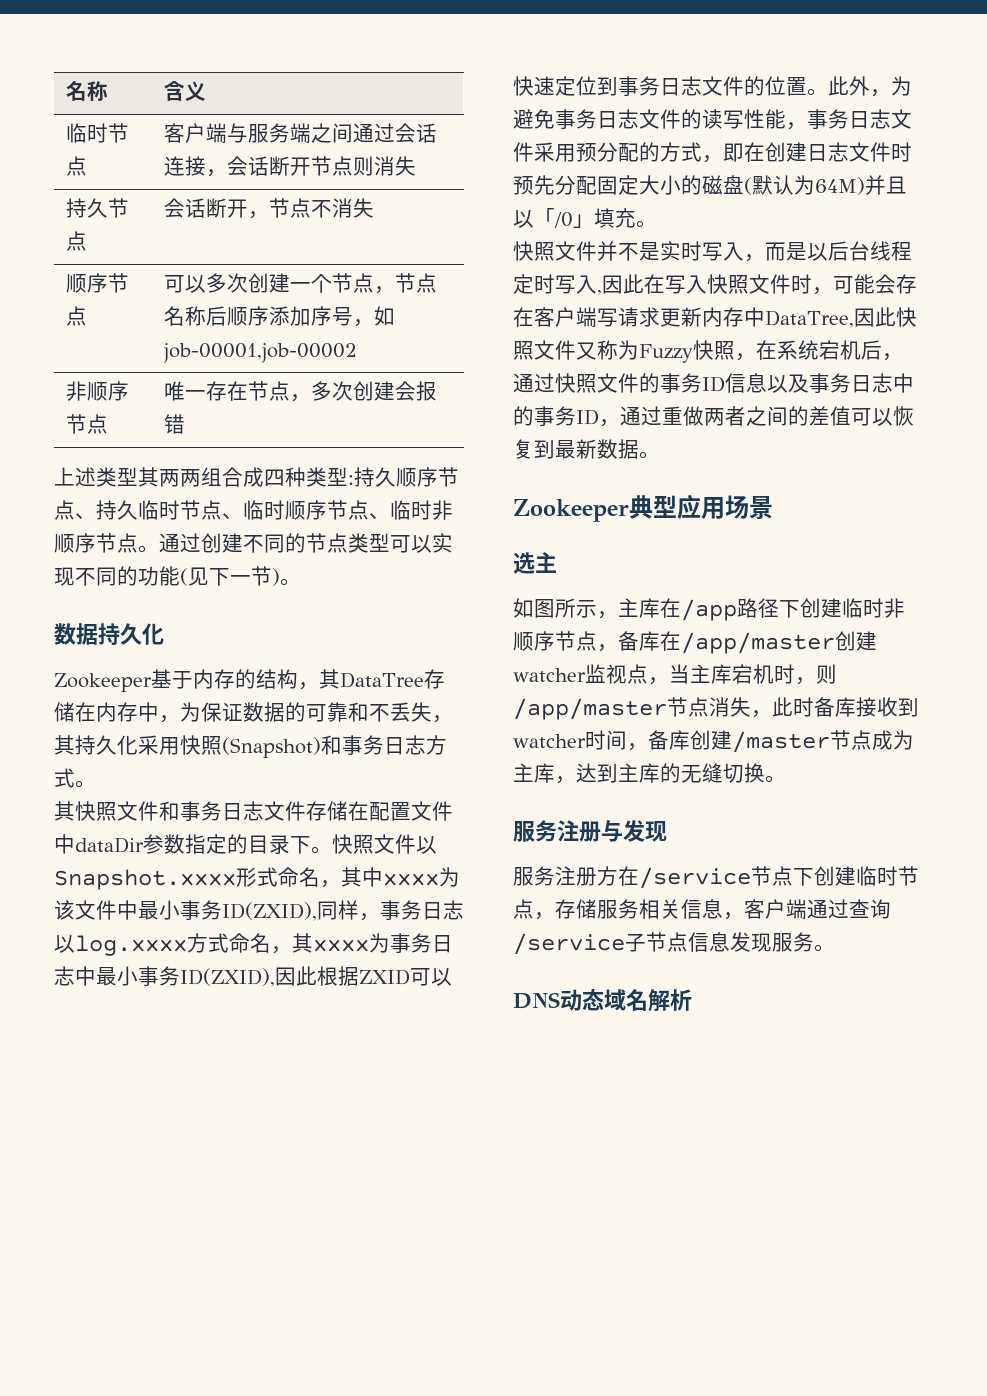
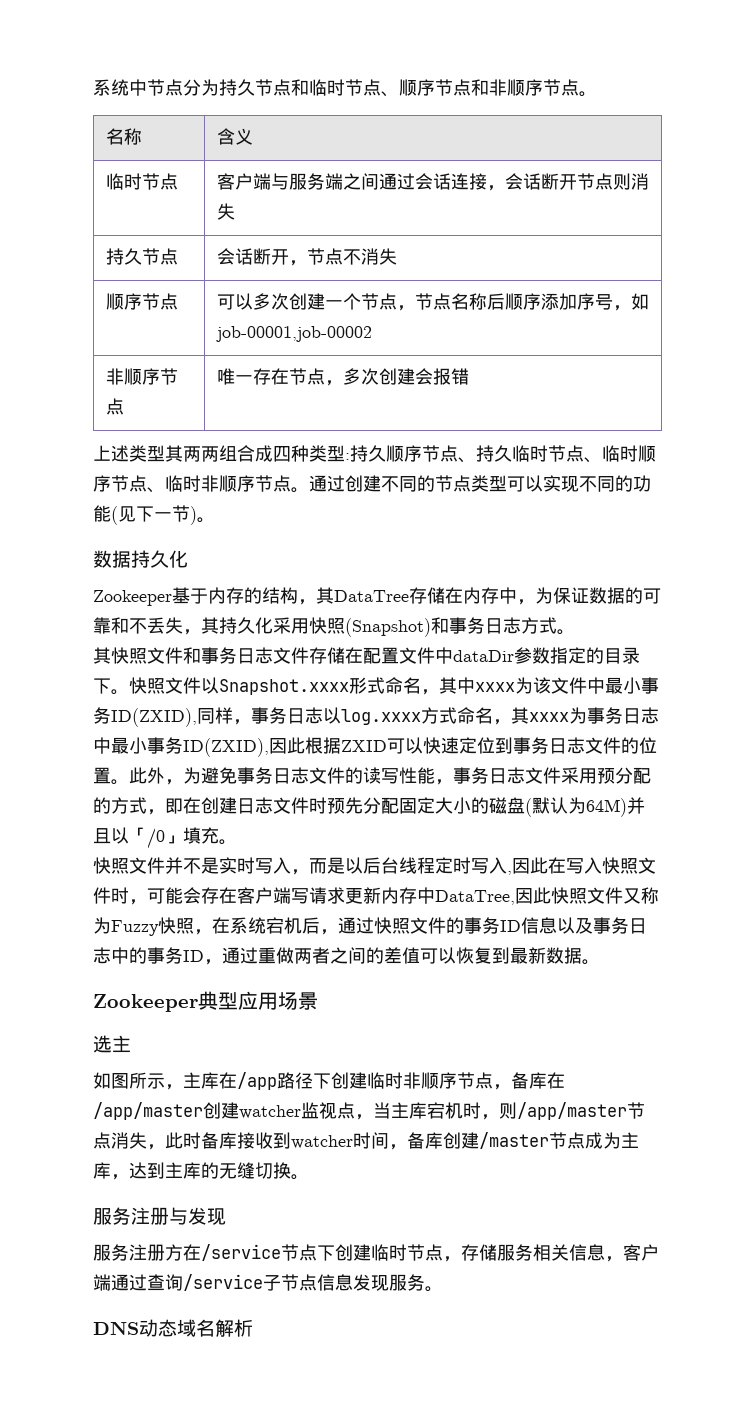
(65, 91) none -> [93,79,597,97] 系统中节点分为持久节点和临时节点、顺序节点和非顺序节点。 //

